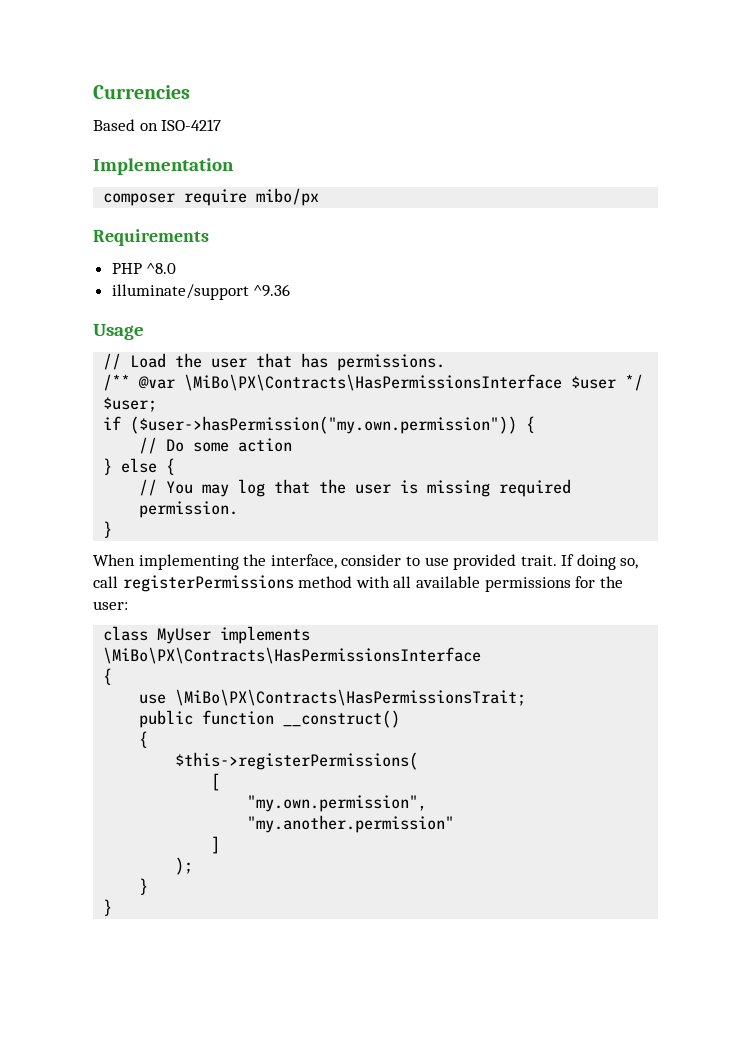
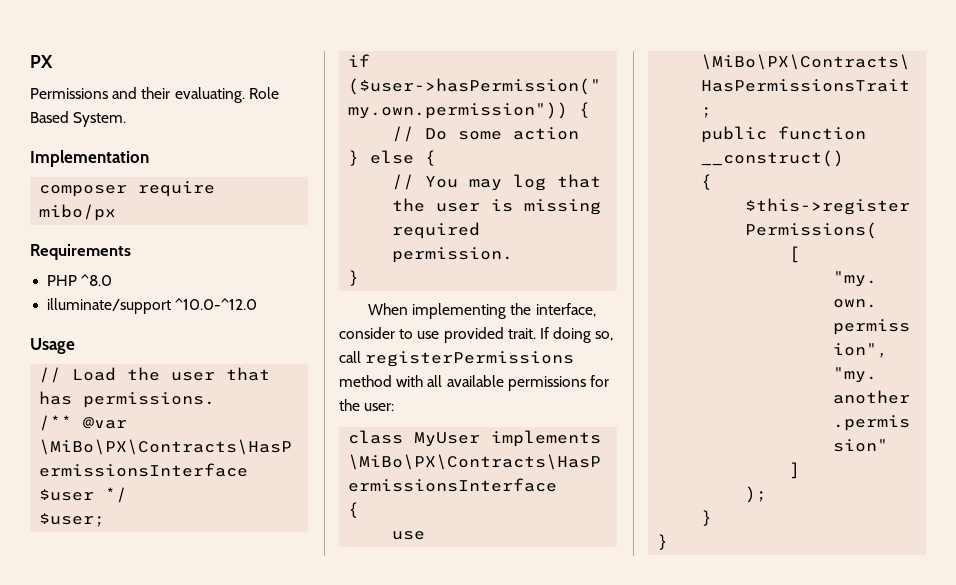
[93,85,190,99] [93,119,222,131] Currencies // Based on ISO-4217 -> [30,55,53,68] [30,87,279,103] [30,111,127,127] PX // Permissions and their evaluating. Role Based System.
[253,284,291,297] ^9.36 -> [175,298,258,310] ^10.0-^12.0

